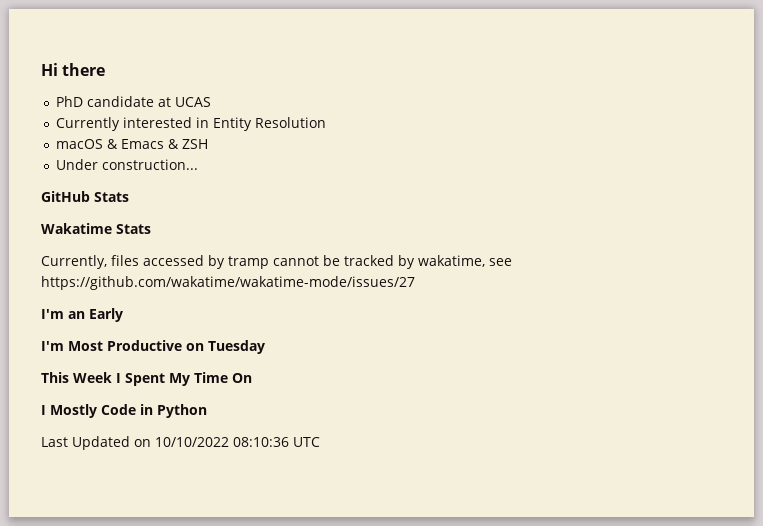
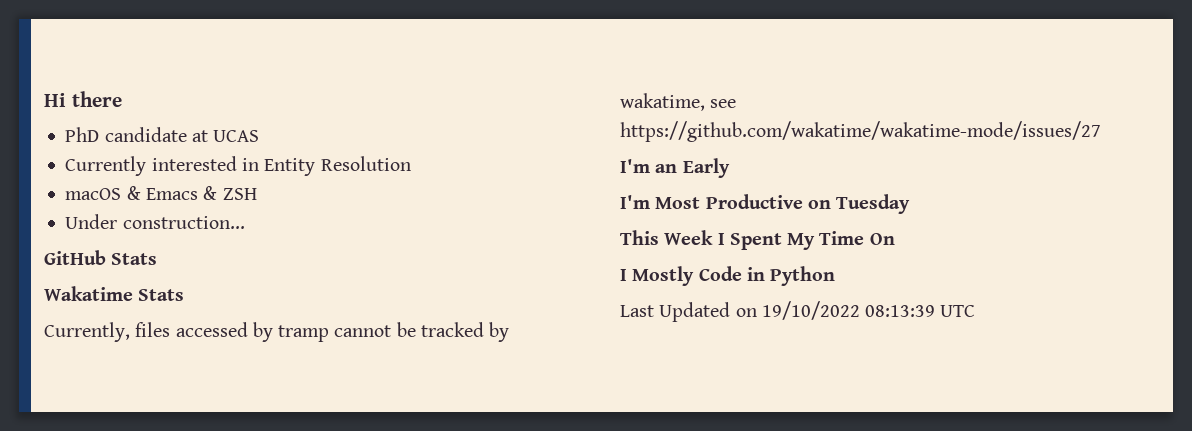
[155,437,289,447] 10/10/2022 08:10:36 -> [761,301,936,320] 19/10/2022 08:13:39

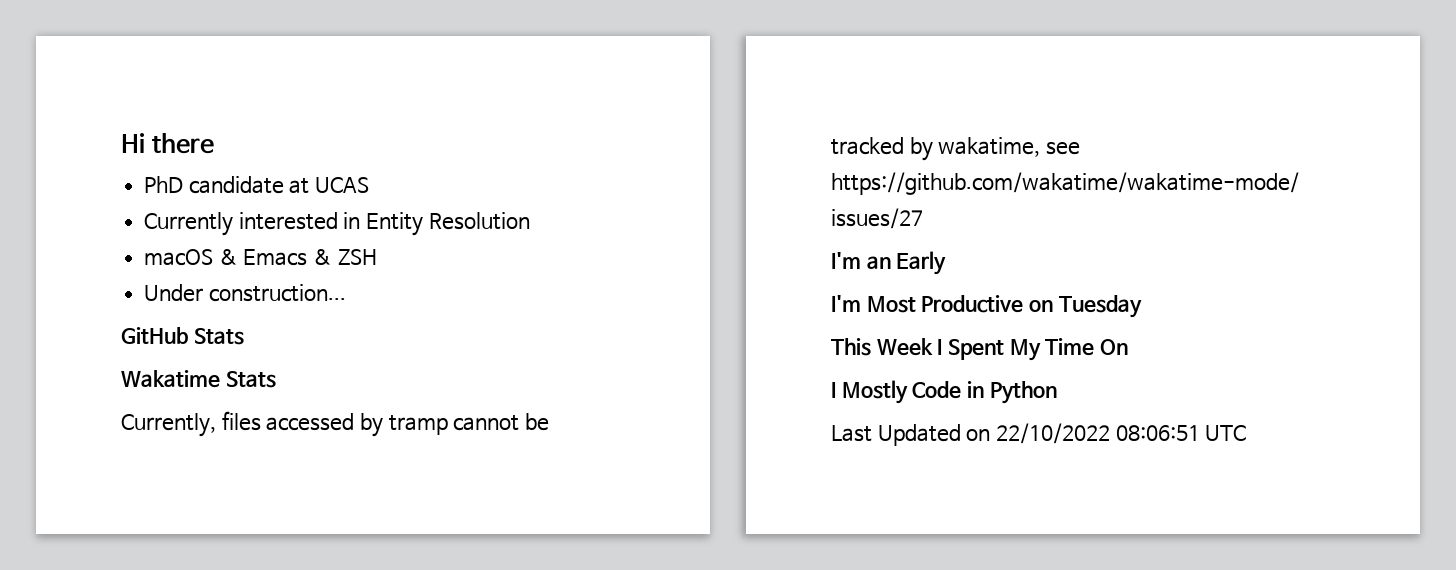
[761,301,936,320] 19/10/2022 08:13:39 -> [995,423,1200,444] 22/10/2022 08:06:51

